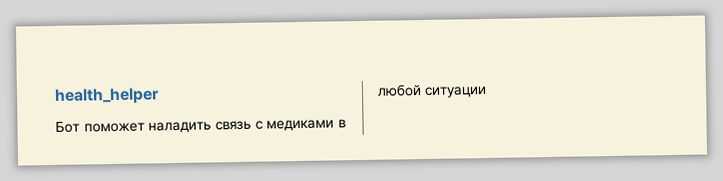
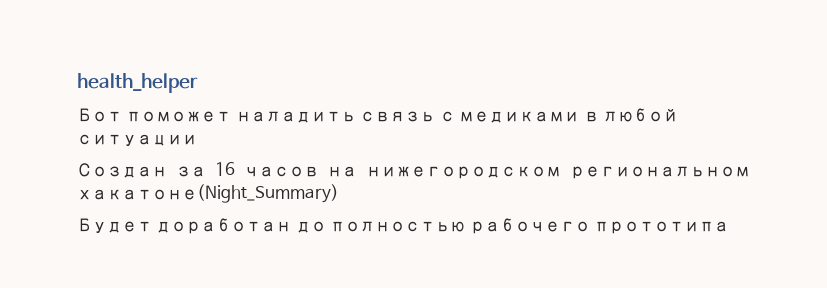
(487, 92) none -> [77,162,750,179] [77,184,339,203] [77,218,730,234] // Создан за 16 часов на нижегородском региональном хакатоне(Night_Summary) // Будет доработан до полностью рабочего прототипа

